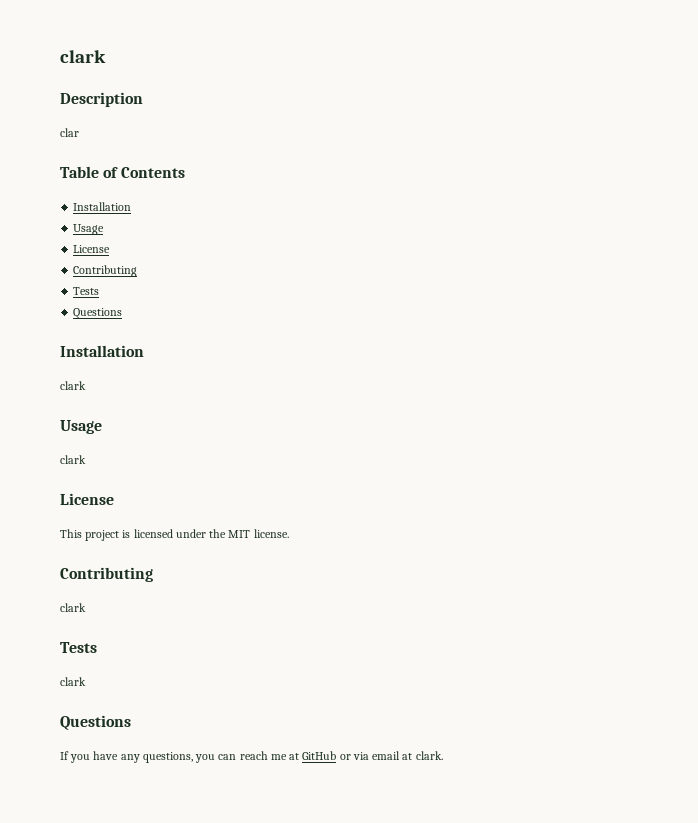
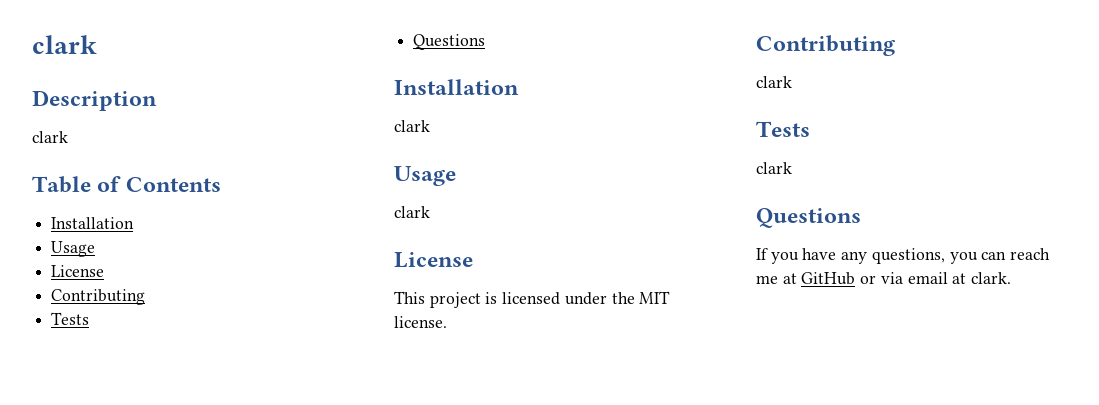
[60,128,79,137] clar -> [32,131,68,143] clark

